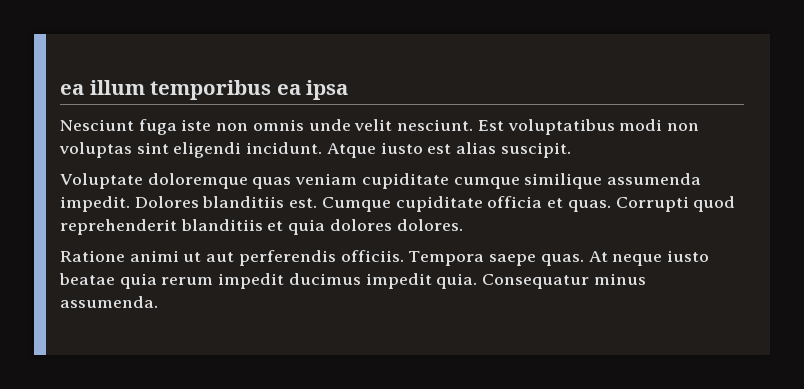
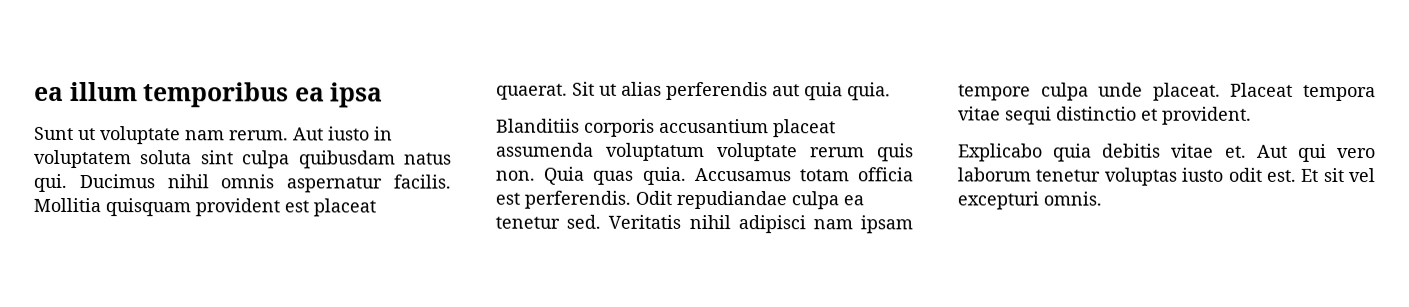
[60,119,699,135] [59,142,571,158] [60,173,702,189] [60,196,736,212] [60,219,463,235] [60,250,709,266] [59,273,646,289] [60,296,158,308] Nesciunt fuga iste non omnis unde velit nesciunt. Est voluptatibus modi non voluptas sint eligendi incidunt. Atque iusto est alias suscipit. // Voluptate doloremque quas veniam cupiditate cumque similique assumenda impedit. Dolores blanditiis est. Cumque cupiditate officia et quas. Corrupti quod reprehenderit blanditiis et quia dolores dolores. // Ratione animi ut aut perferendis officiis. Tempora saepe quas. At neque iusto beatae quia rerum impedit ducimus impedit quia. Consequatur minus assumenda. -> [34,126,393,145] [33,149,452,169] [33,173,452,193] [33,197,376,217] [496,81,891,101] [496,118,836,138] [495,142,914,162] [495,166,913,185] [495,190,864,210] [495,214,913,234] [958,82,1376,102] [958,106,1252,125] [957,143,1376,162] [957,167,1375,186] [957,191,1102,210] Sunt ut voluptate nam rerum. Aut iusto in voluptatem soluta sint culpa quibusdam natus qui. Ducimus nihil omnis aspernatur facilis. Mollitia quisquam provident est placeat quaerat. Sit ut alias perferendis aut quia quia. // Blanditiis corporis accusantium placeat assumenda voluptatum voluptate rerum quis non. Quia quas quia. Accusamus totam officia est perferendis. Odit repudiandae culpa ea tenetur sed. Veritatis nihil adipisci nam ipsam tempore culpa unde placeat. Placeat tempora vitae sequi distinctio et provident. // Explicabo quia debitis vitae et. Aut qui vero laborum tenetur voluptas iusto odit est. Et sit vel excepturi omnis.

